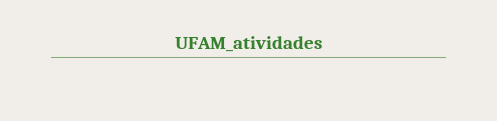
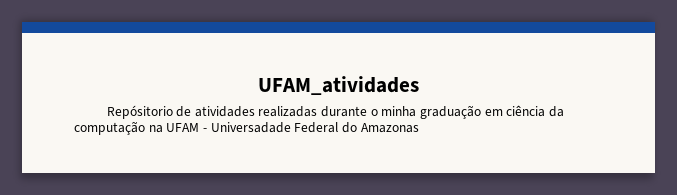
(322, 44) none -> [106,105,564,119] [74,121,419,135] // Repósitorio de atividades realizadas durante o minha graduação em ciência da computação na UFAM - Universadade Federal do Amazonas

